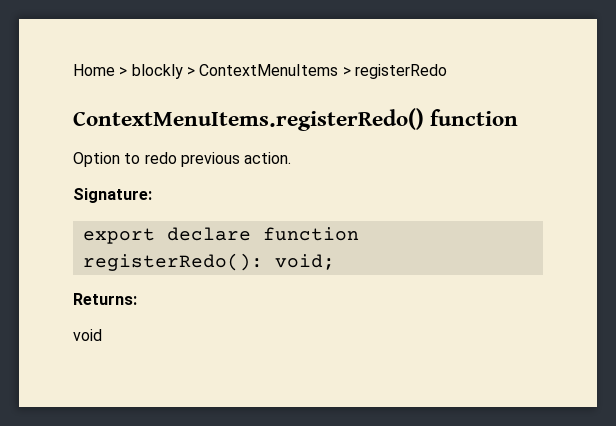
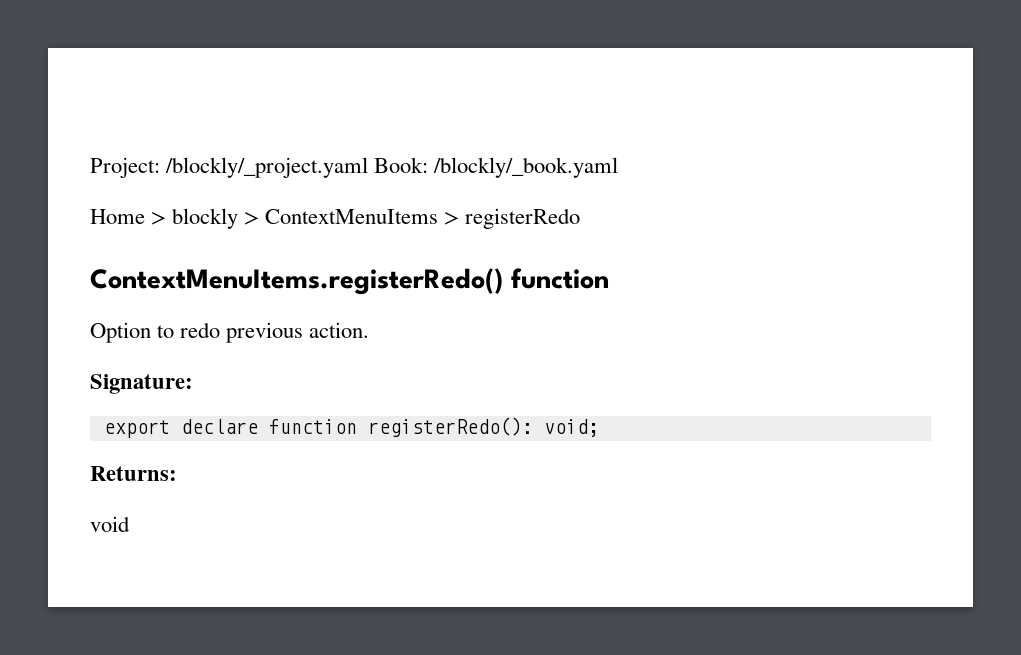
(73, 70) none -> [90,157,619,178] Project: /blockly/_project.yaml Book: /blockly/_book.yaml //

